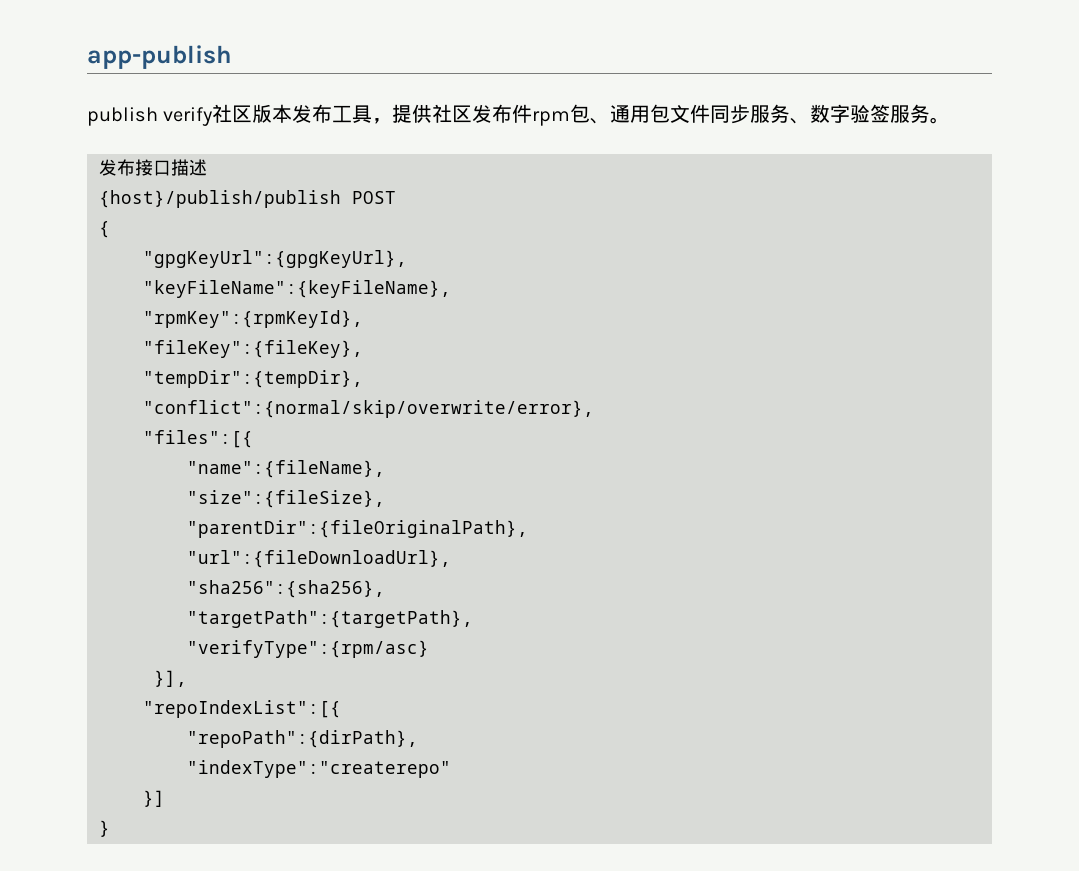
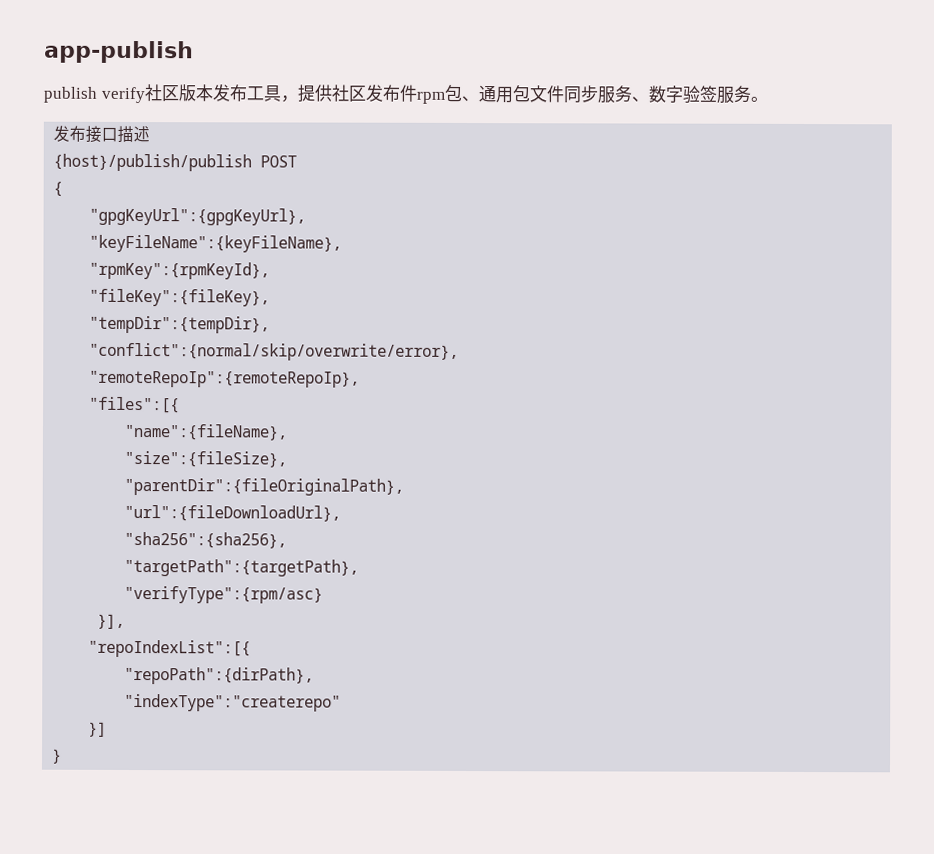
(594, 409) none -> [89,370,361,388] // "remoteRepoIp":{remoteRepoIp},

